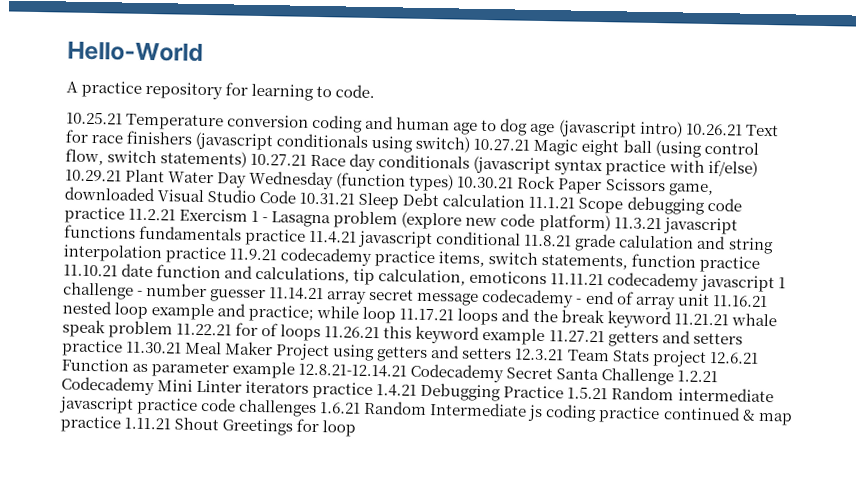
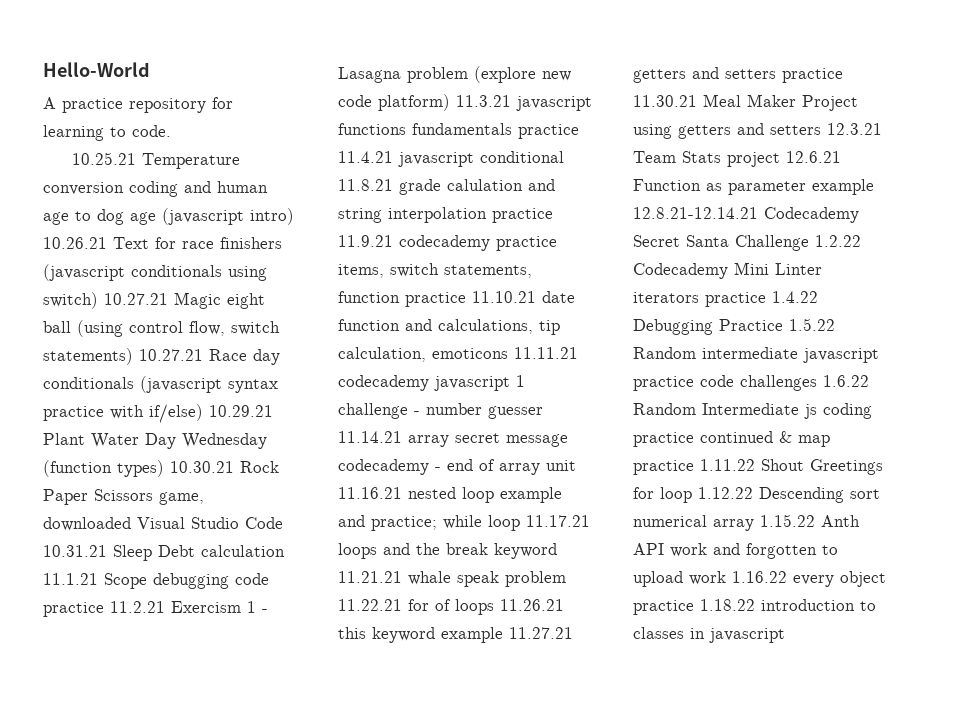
[677,370,719,383] 1.2.21 -> [815,235,861,247] 1.2.22
[376,384,418,397] 1.4.21 -> [772,291,818,303] 1.4.22
[567,386,609,400] 1.5.21 -> [789,318,835,331] 1.5.22
[320,402,362,414] 1.6.21 -> [823,375,869,387] 1.6.22
[124,417,172,430] 1.11.21 -> [700,459,755,471] 1.11.22
(357, 428) none -> [698,487,880,503] [633,514,860,531] [633,543,838,559] [633,571,886,587] [633,599,876,615] [633,627,785,643] 1.12.22 Descending sort numerical array 1.15.22 Anth API work and forgotten to upload work 1.16.22 every object practice 1.18.22 introduction to classes in javascript

